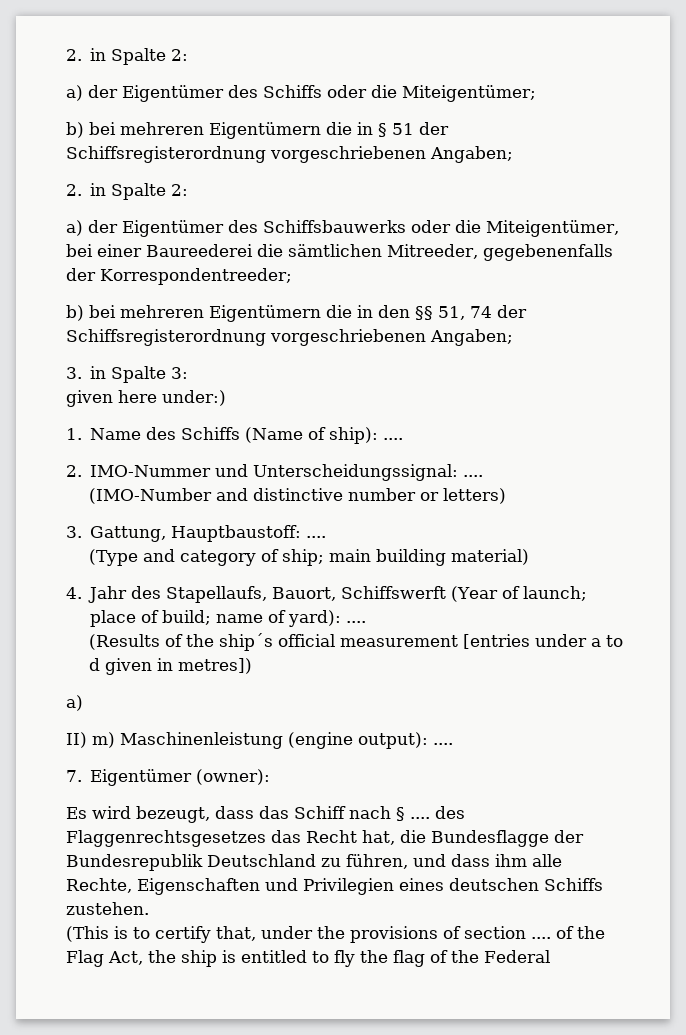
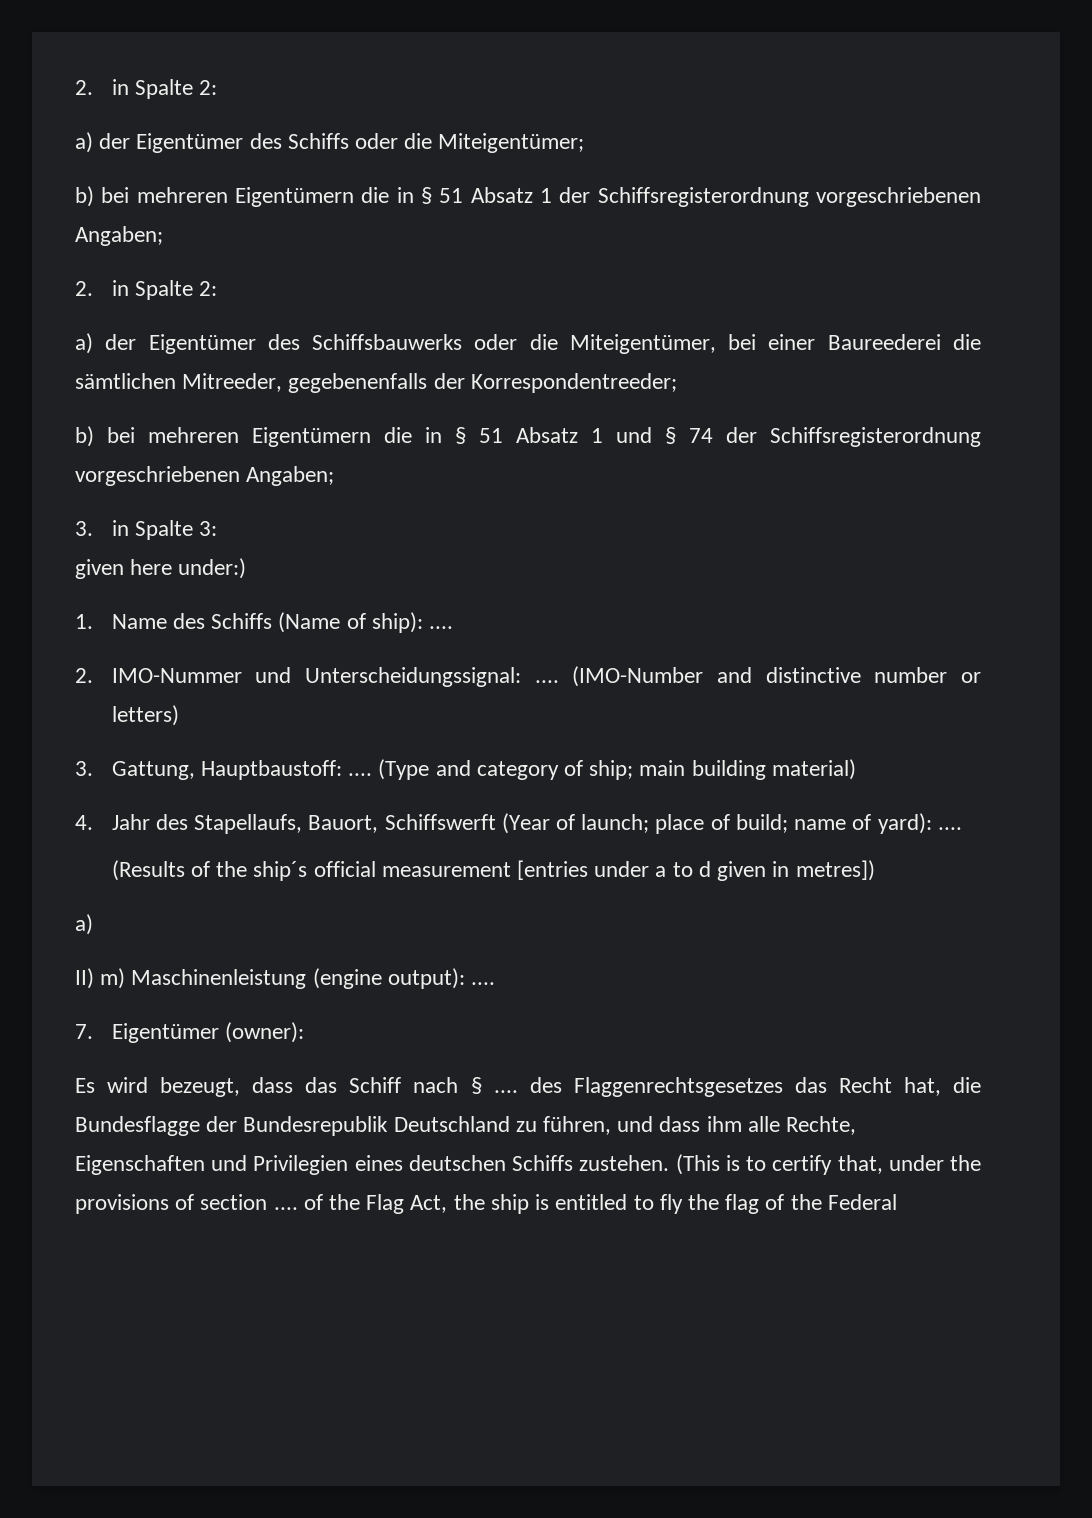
(414, 129) none -> [470,187,552,203] Absatz 1
[378,305,465,320] den §§ 51, -> [455,427,676,444] § 51 Absatz 1 und §
(484, 476) // -> (559, 681) none
(327, 537) // -> (373, 774) none
(149, 908) // -> (670, 1163) none

